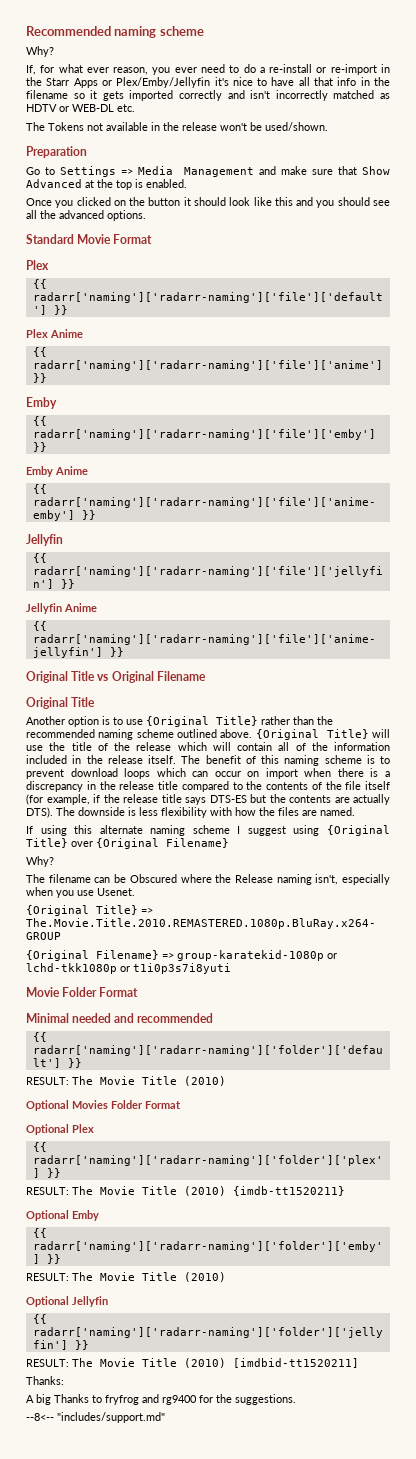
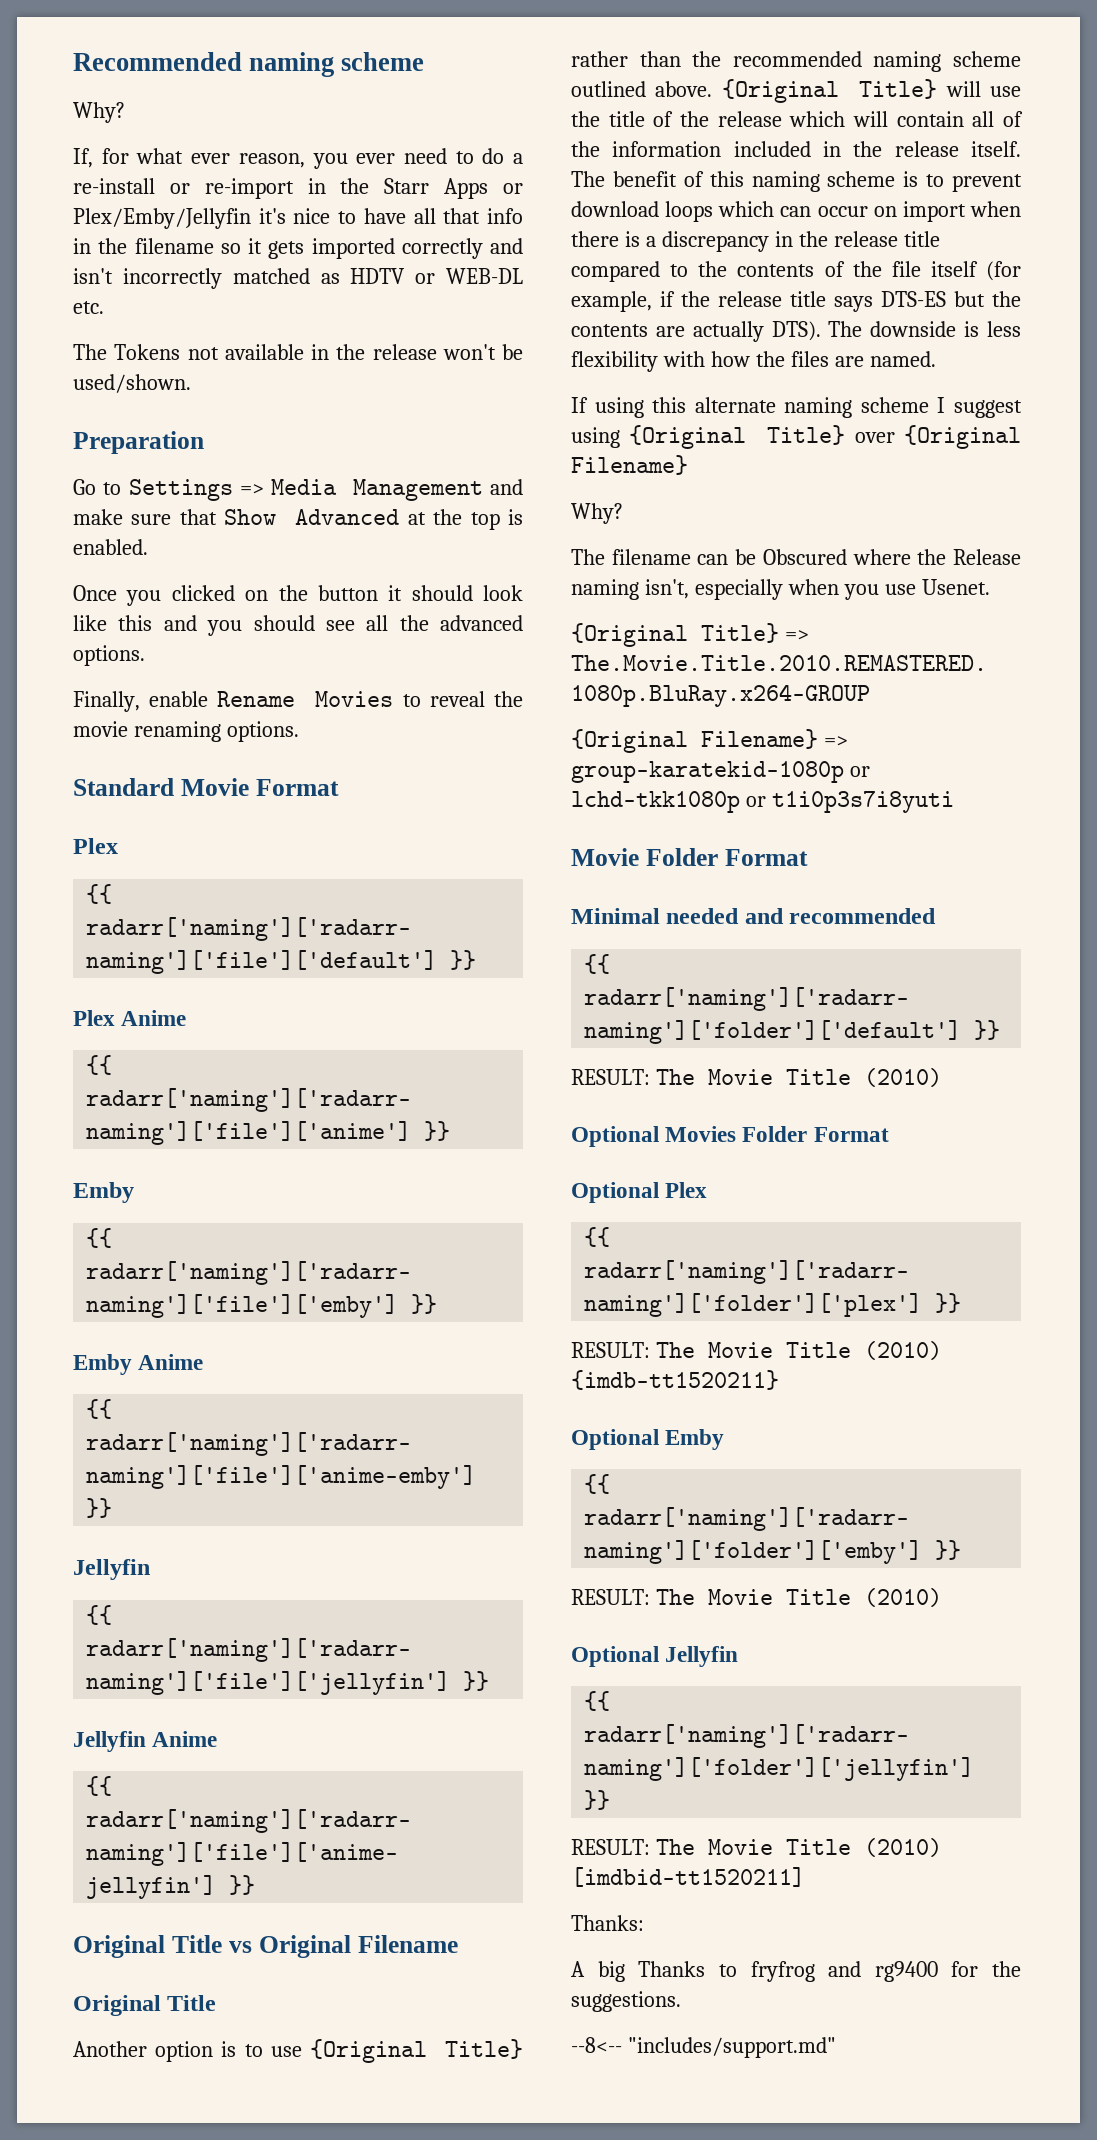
(146, 215) none -> [73,691,523,712] [73,721,299,742] // Finally, enable Rename Movies to reveal the movie renaming options.

